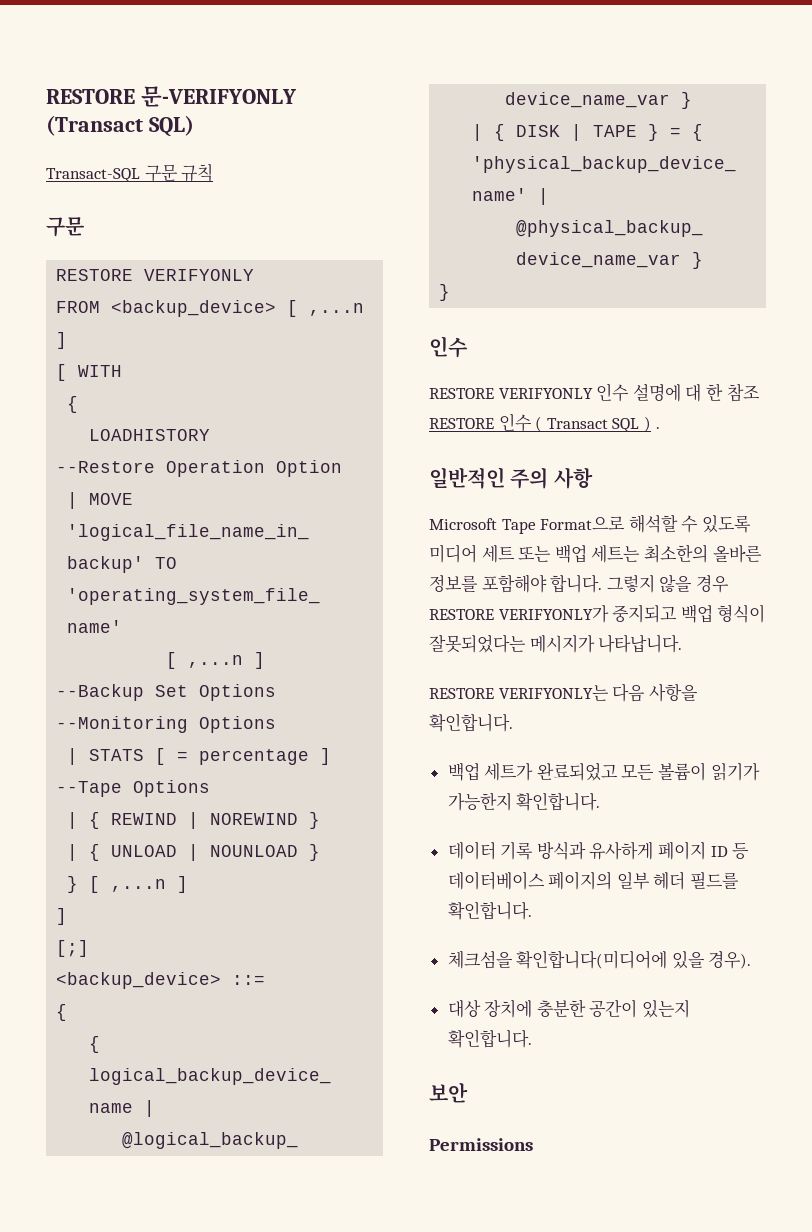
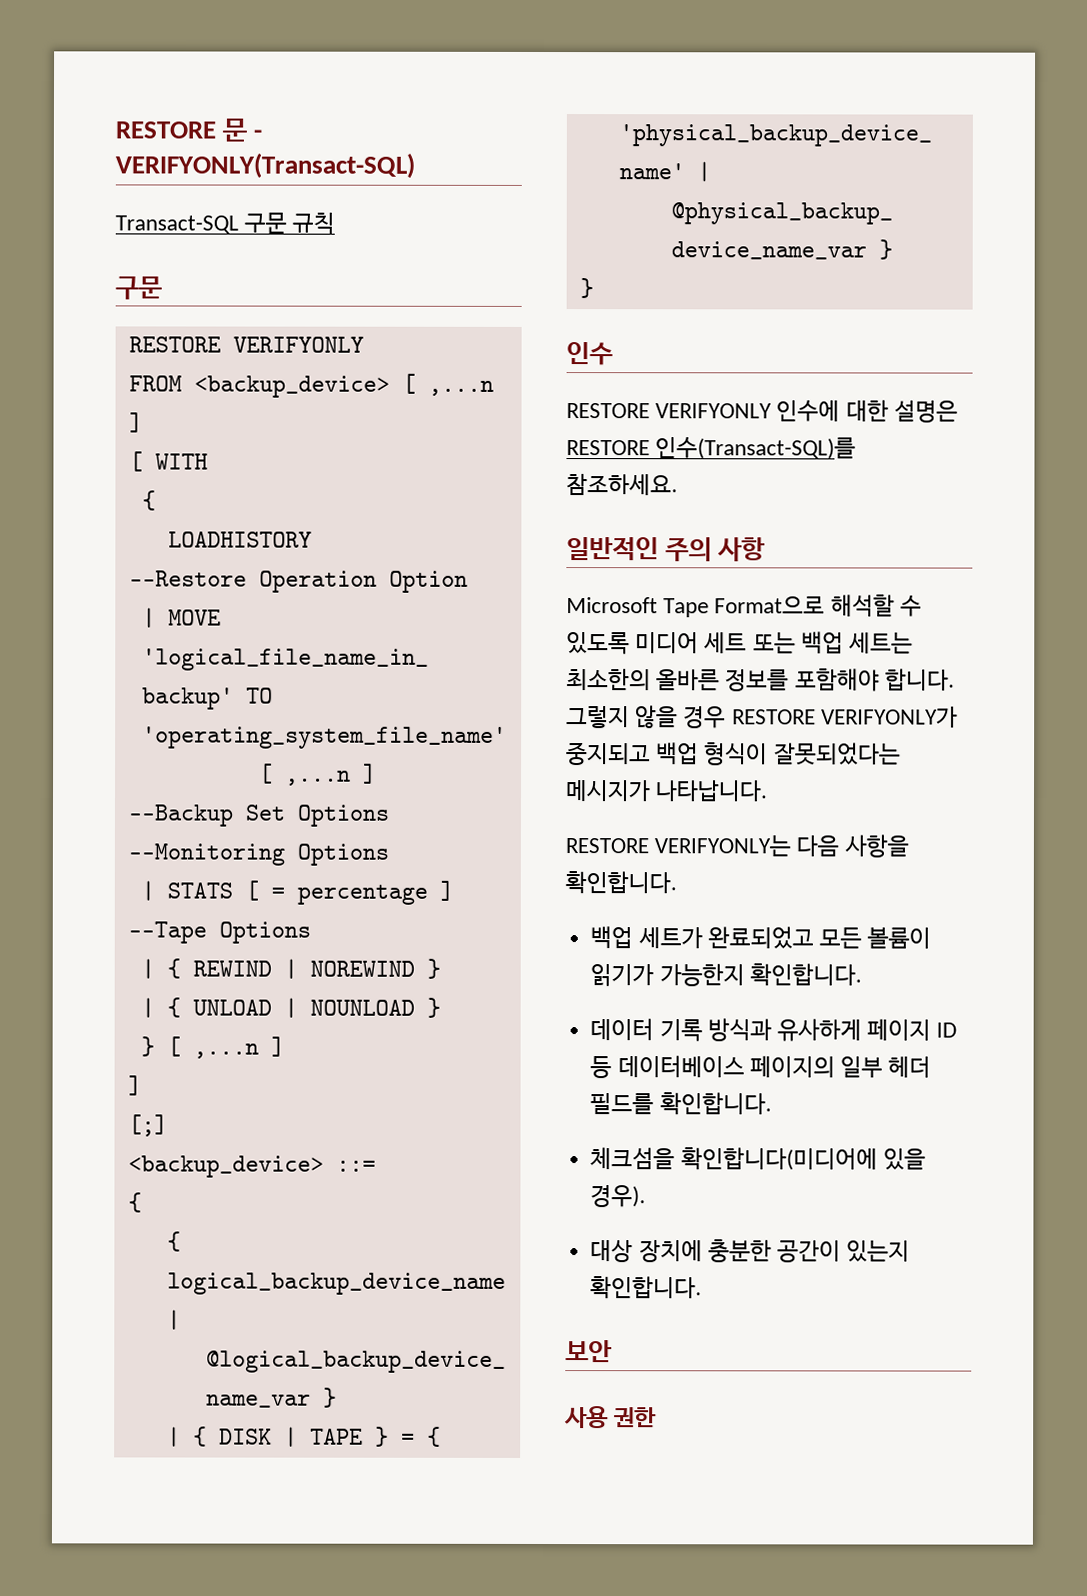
[46,86,297,107] [46,115,194,137] RESTORE 문-VERIFYONLY (Transact SQL) -> [115,118,263,142] [115,152,415,179] RESTORE 문 - VERIFYONLY(Transact-SQL)
[596,383,760,402] [429,413,660,432] 인수 설명에 대 한 참조 RESTORE 인수 ( Transact SQL ) . -> [776,399,958,423] [566,437,857,460] [566,473,678,496] 인수에 대한 설명은 RESTORE 인수(Transact-SQL)를 참조하세요.
[429,1138,533,1151] Permissions -> [564,1406,658,1429] 사용 권한

